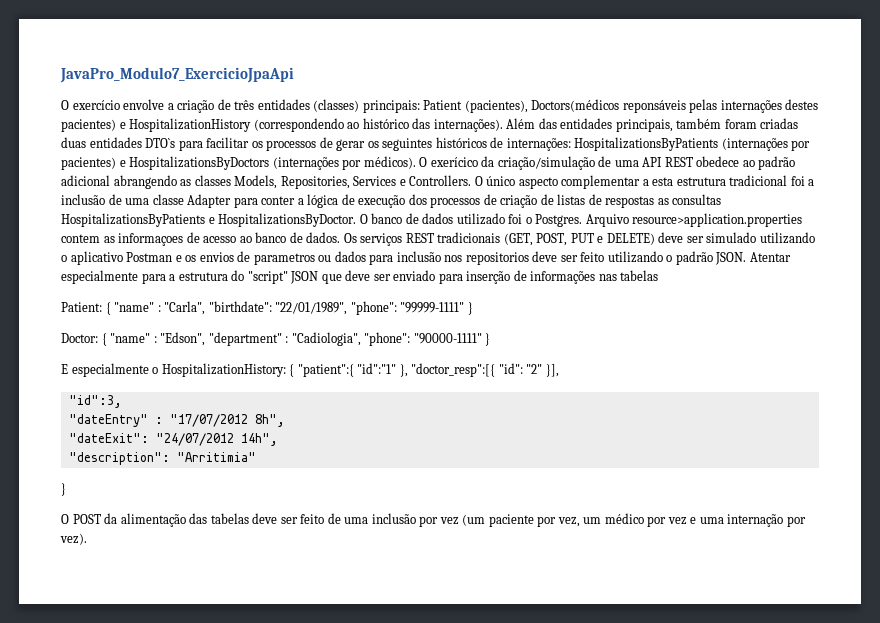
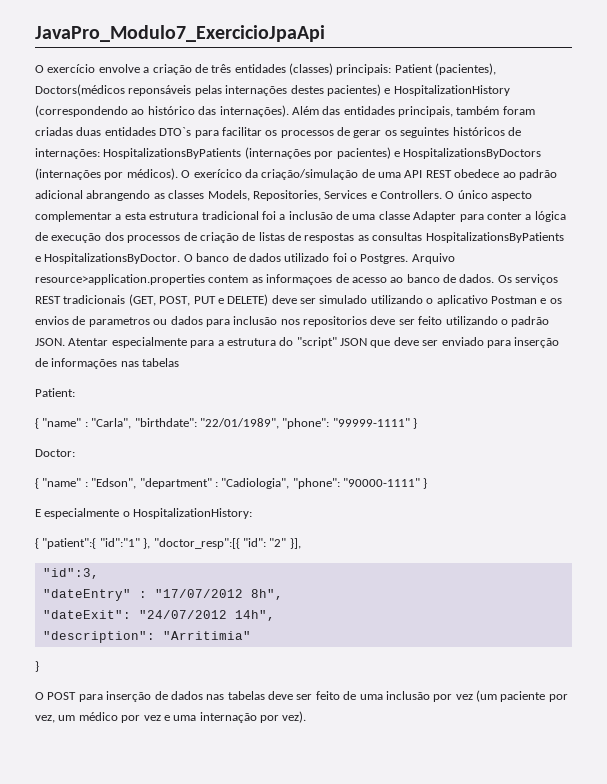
(102, 307) none -> (75, 392) //
(98, 338) none -> (75, 453) //
(286, 370) none -> (253, 513) //
[104,513,208,527] da alimentação das -> [78,691,225,702] para inserção de dados nas

